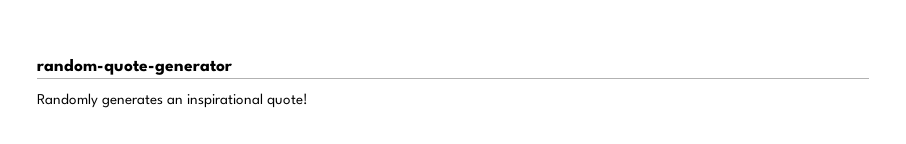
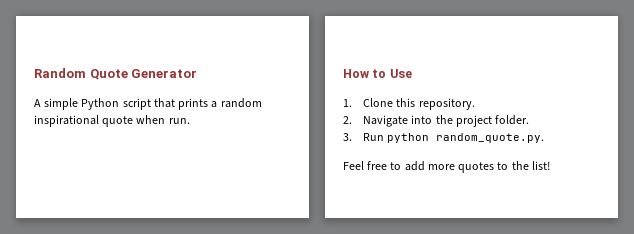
[37,58,232,75] [37,93,309,108] random-quote-generator // Randomly generates an inspirational quote! -> [34,68,198,80] [34,98,262,110] [34,115,190,127] [343,69,412,78] [343,98,475,110] [343,115,530,127] [343,133,545,143] [343,161,550,173] Random Quote Generator // A simple Python script that prints a random inspirational quote when run. // How to Use // 1. Clone this repository. // 2. Navigate into the project folder. // 3. Run python random_quote.py. // Feel free to add more quotes to the list!

